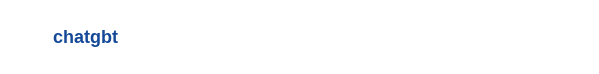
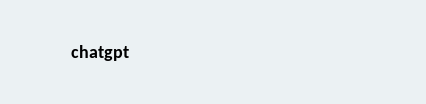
[53,30,118,47] chatgbt -> [71,45,129,61] chatgpt

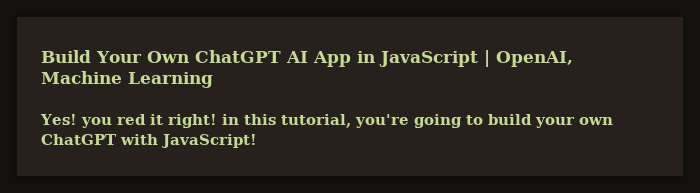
[71,45,129,61] chatgpt -> [41,50,573,67] [41,71,213,88] [40,114,613,128] [41,134,257,148] Build Your Own ChatGPT AI App in JavaScript | OpenAI, Machine Learning // Yes! you red it right! in this tutorial, you're going to build your own ChatGPT with JavaScript!

